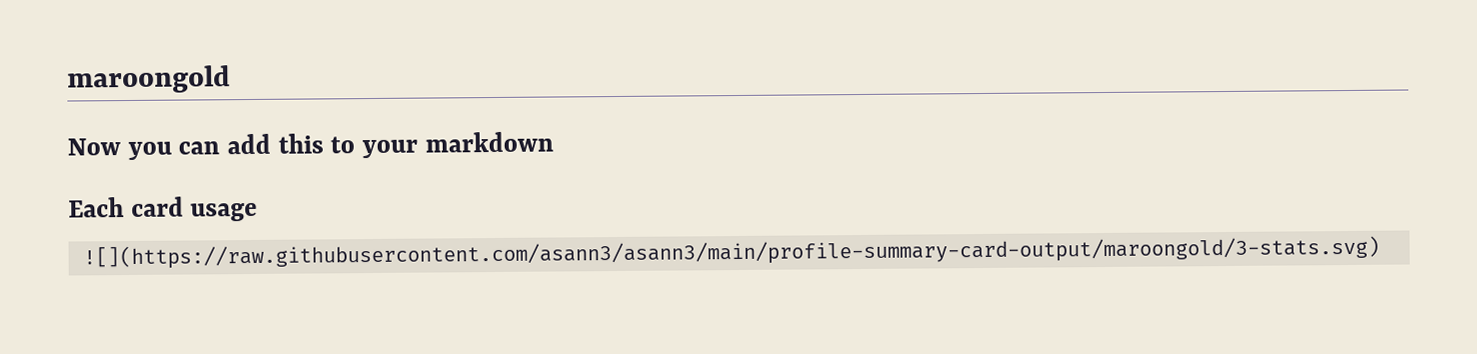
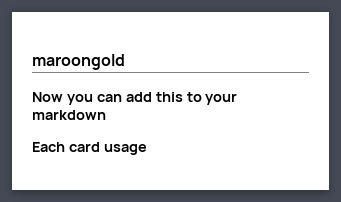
[82,235,1380,270] // ![](https://raw.githubusercontent.com/asann3/asann3/main/profile-summary-card-output/maroongold/3-stats.svg) -> (147, 149) none

